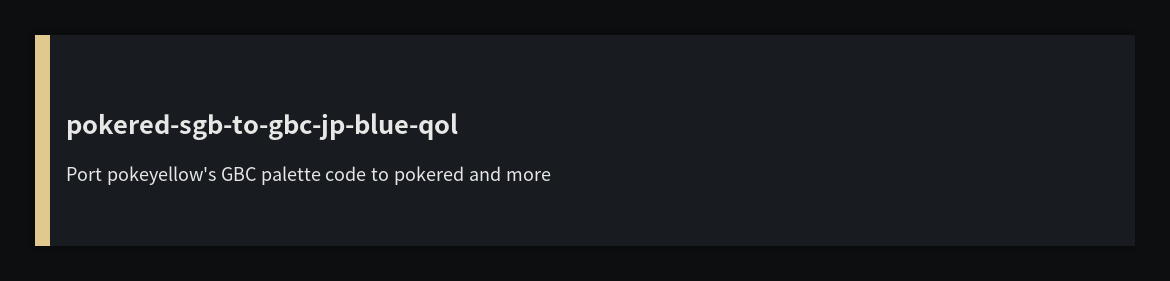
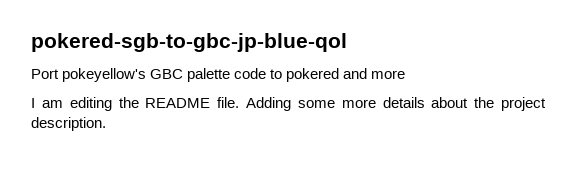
(551, 176) none -> [31,97,546,111] [31,117,106,131] // I am editing the README file. Adding some more details about the project description.

